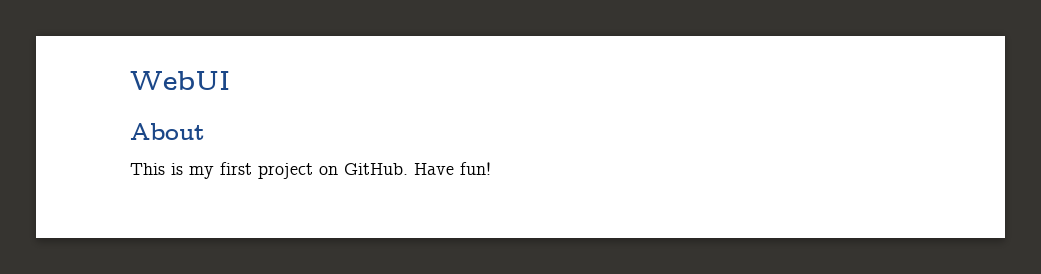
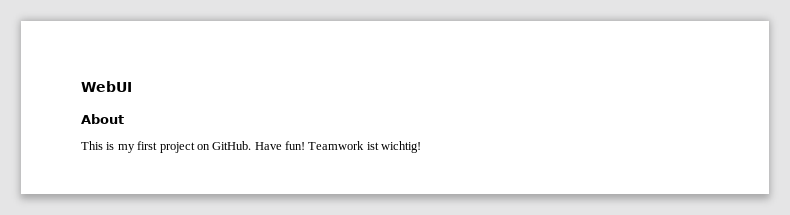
(491, 168) none -> [308,141,422,153] Teamwork ist wichtig!

